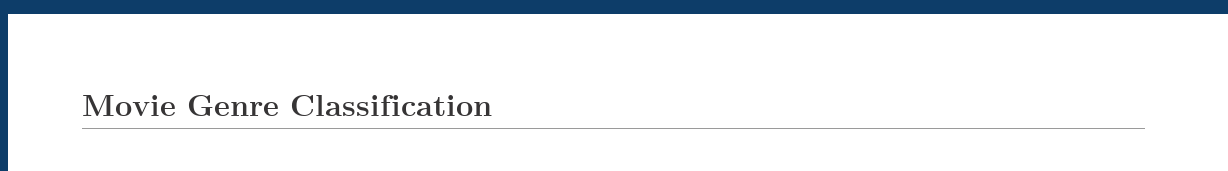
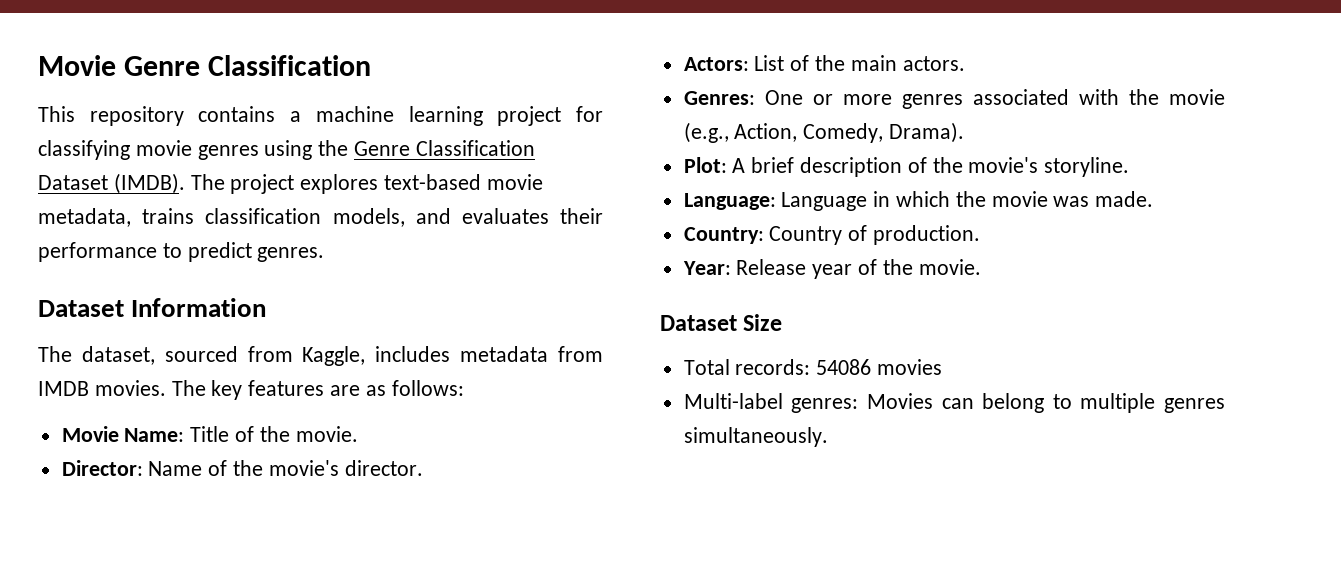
(492, 105) none -> [38,106,603,126] [38,140,535,160] [38,173,543,194] [38,208,603,227] [38,242,325,262] [38,298,267,317] [38,346,603,366] [38,380,464,400] [61,426,358,442] [61,460,423,476] [683,55,965,71] [683,89,1225,109] [683,122,965,143] [683,157,1130,177] [683,191,1154,211] [683,225,981,245] [682,259,981,279] [660,314,783,331] [683,359,943,375] [683,393,1225,413] [683,427,828,447] // This repository contains a machine learning project for classifying movie genres using the Genre Classification Dataset (IMDB). The project explores text-based movie metadata, trains classification models, and evaluates their performance to predict genres. // Dataset Information // The dataset, sourced from Kaggle, includes metadata from IMDB movies. The key features are as follows: // Movie Name: Title of the movie. // Director: Name of the movie's director. // Actors: List of the main actors. // Genres: One or more genres associated with the movie (e.g., Action, Comedy, Drama). // Plot: A brief description of the movie's storyline. // Language: Language in which the movie was made. // Country: Country of production. // Year: Release year of the movie. // Dataset Size // Total records: 54086 movies // Multi-label genres: Movies can belong to multiple genres simultaneously.

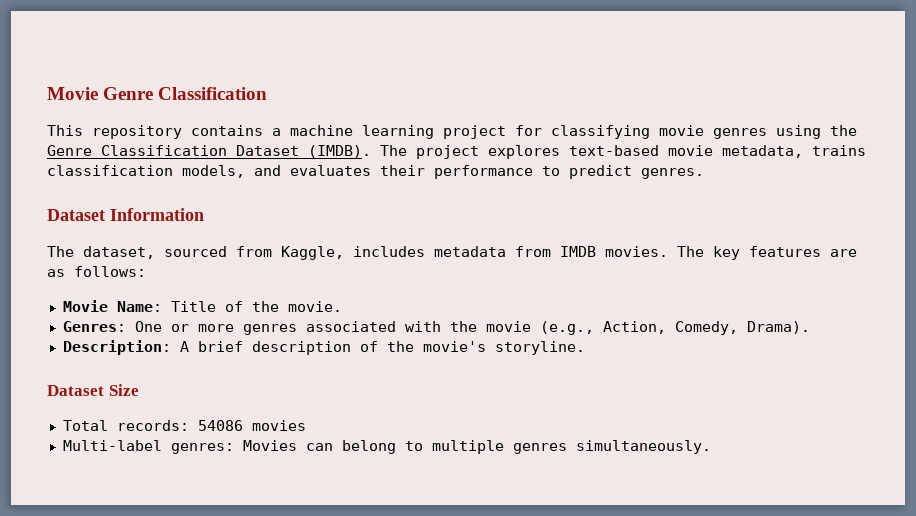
[61,460,423,476] [683,55,965,71] // Director: Name of the movie's director. // Actors: List of the main actors. -> (342, 306) none
[683,157,727,173] Plot: -> [62,340,171,355] Description:
[683,191,1154,211] [683,225,981,245] [682,259,981,279] // Language: Language in which the movie was made. // Country: Country of production. // Year: Release year of the movie. -> (585, 348) none

